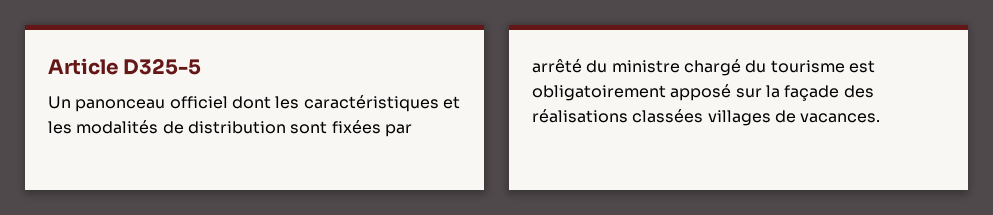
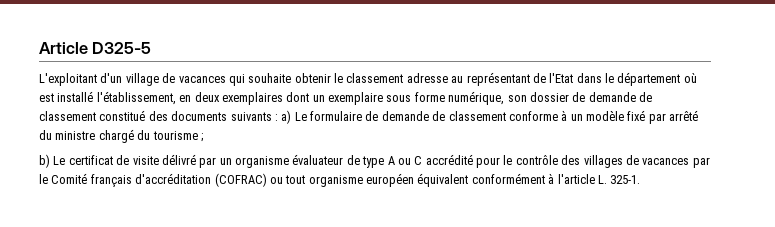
[48,95,460,112] [48,120,381,134] Un panonceau officiel dont les caractéristiques et les modalités de distribution sont fixées -> [39,72,697,86] [39,91,652,105] [39,110,646,124] L'exploitant d'un village de vacances qui souhaite obtenir le classement adresse au représentant de l'Etat dans le département où est installé l'établissement, en deux exemplaires dont un exemplaire sous forme numérique, son dossier de demande de classement constitué des documents suivants : a) Le formulaire de demande de classement conforme à un modèle fixé
[848,60,875,73] [532,84,874,101] [532,109,881,126] est obligatoirement apposé sur la façade des réalisations classées villages de vacances. -> [200,133,203,142] [39,154,710,168] [39,173,641,187] ; // b) Le certificat de visite délivré par un organisme évaluateur de type A ou C accrédité pour le contrôle des villages de vacances par le Comité français d'accréditation (COFRAC) ou tout organisme européen équivalent conformément à l'article L. 325-1.

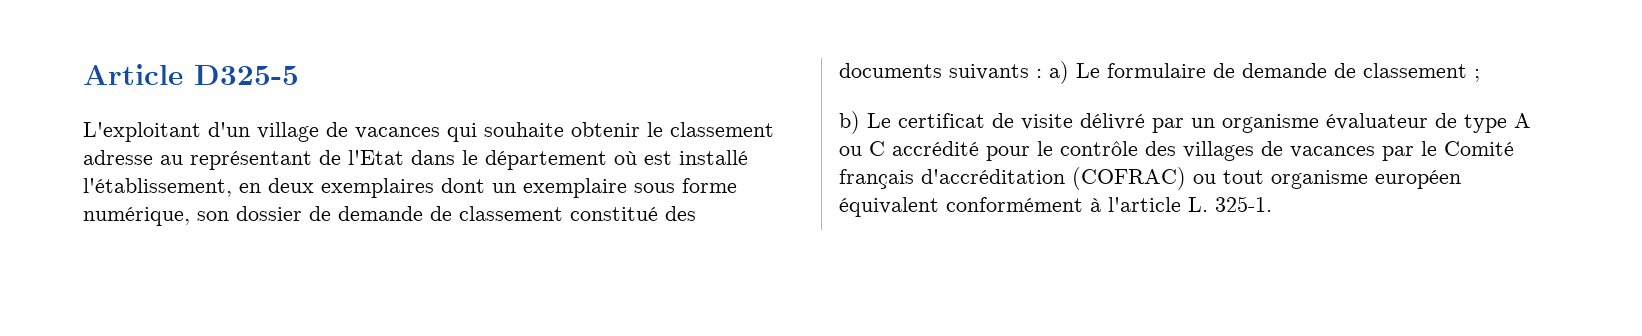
[508,110,699,124] [39,129,198,143] conforme à un modèle fixé par arrêté du ministre chargé du tourisme -> (1467, 70) none

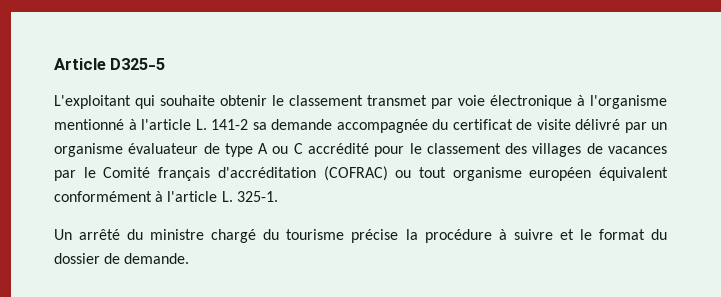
[208,122,440,142] d'un village de vacances -> (131, 102) none
[83,150,748,170] [83,178,737,198] [83,206,696,226] [839,61,1480,84] [839,111,891,134] adresse au représentant de l'Etat dans le département où est installé l'établissement, en deux exemplaires dont un exemplaire sous forme numérique, son dossier de demande de classement constitué des documents suivants : a) Le formulaire de demande de classement ; // b) Le -> [367,95,667,109] [54,119,448,133] transmet par voie électronique à l'organisme mentionné à l'article L. 141-2 sa demande accompagnée du
[1060,141,1138,156] contrôle -> [426,143,501,154] classement
(1272, 204) none -> [54,229,668,243] [54,253,190,264] // Un arrêté du ministre chargé du tourisme précise la procédure à suivre et le format du dossier de demande.

